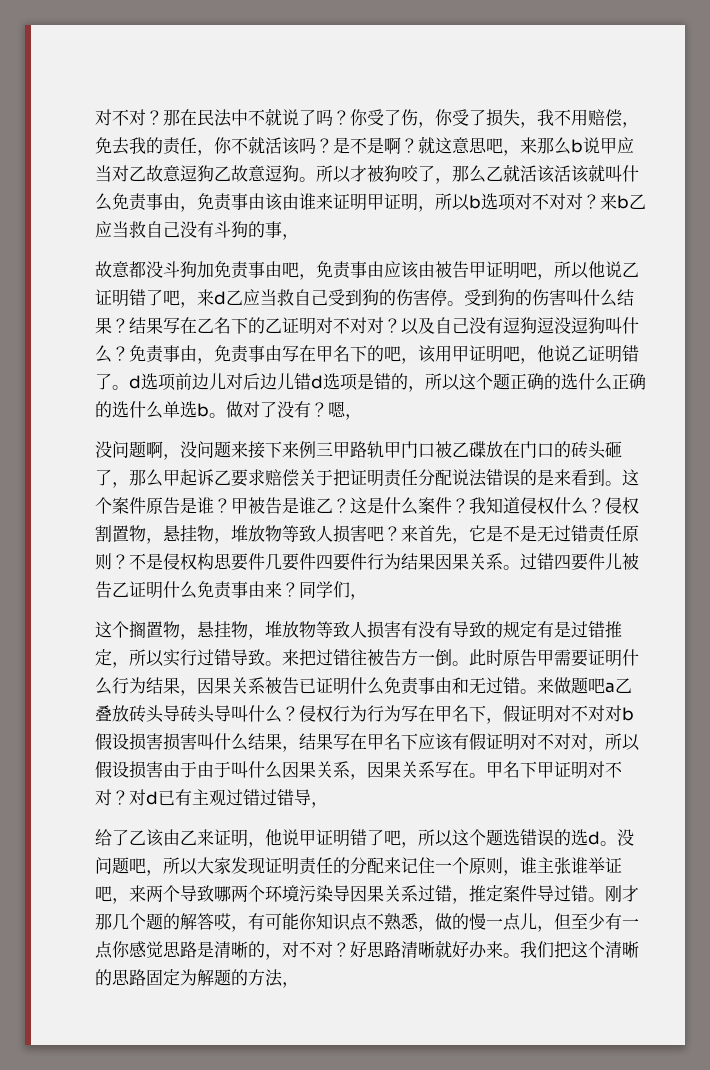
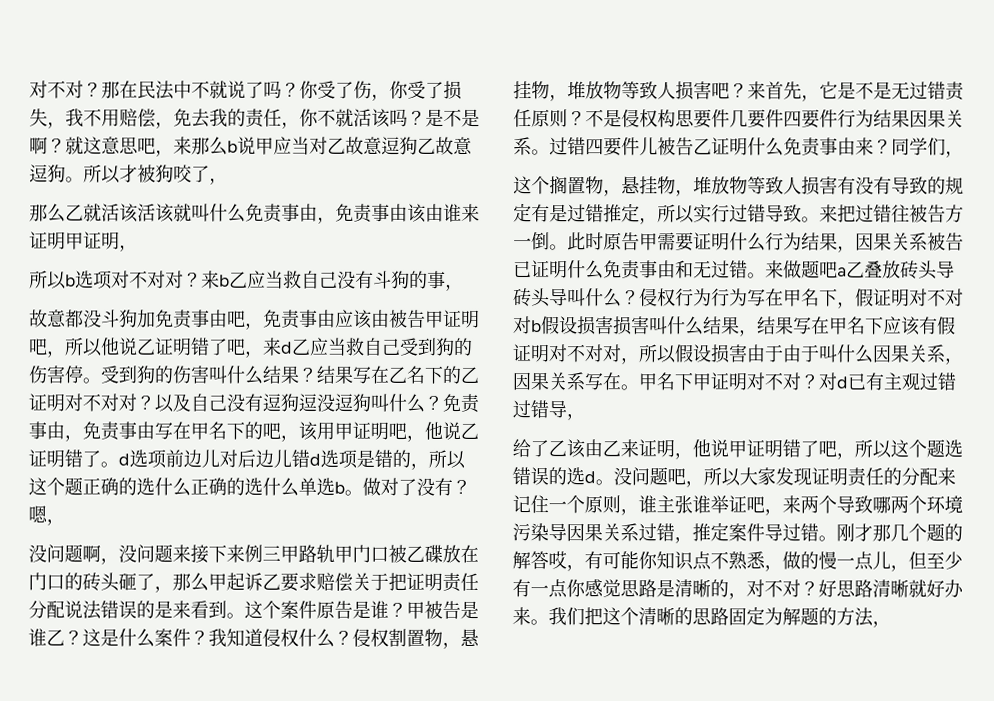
(452, 181) none -> (228, 181) //
(435, 209) none -> (138, 248) //

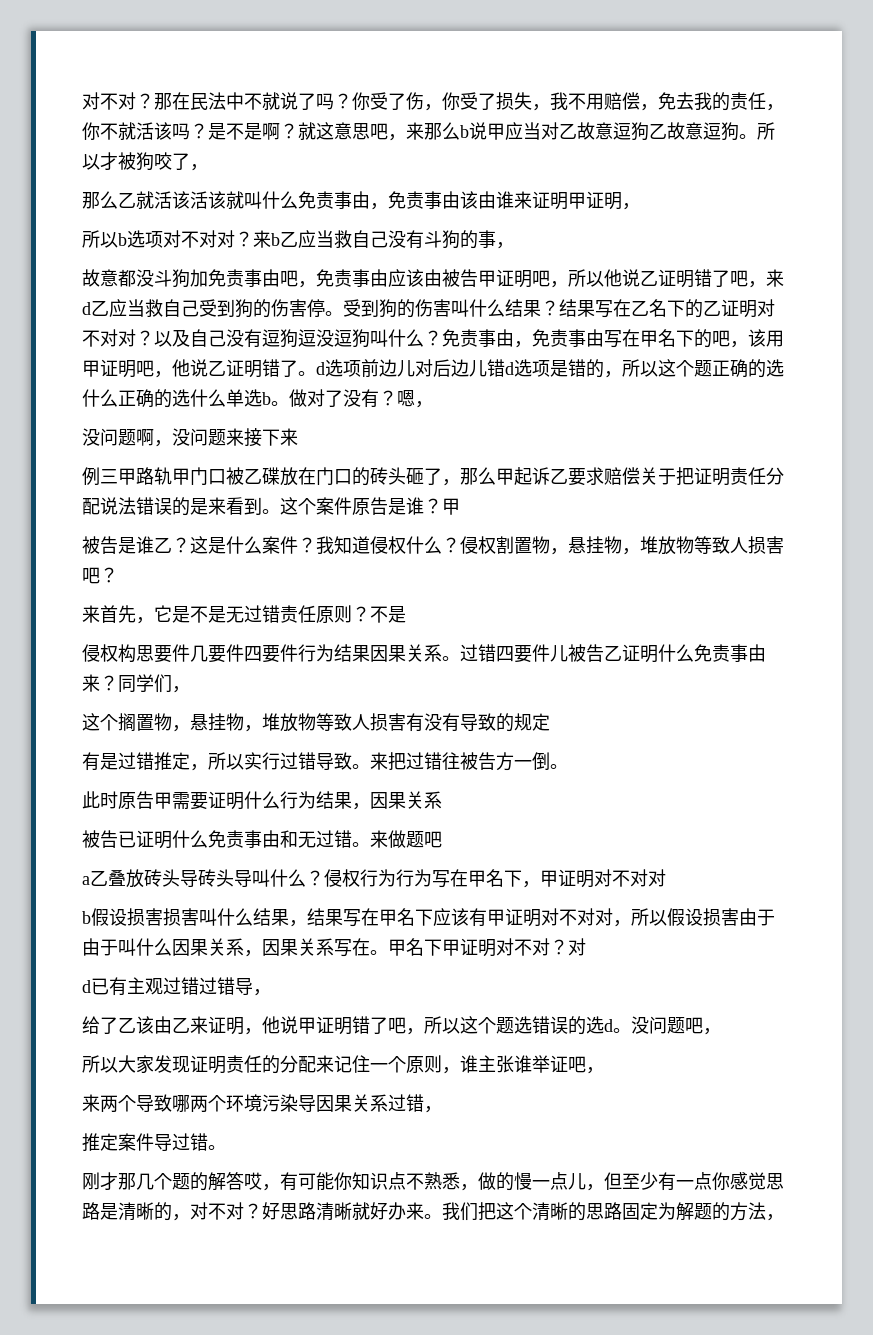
(245, 553) none -> (298, 437) //
(425, 610) none -> (460, 506) //
(748, 90) none -> (118, 575) //
(622, 118) none -> (406, 614) //
(532, 213) none -> (550, 722) //
(568, 247) none -> (568, 766) //
(928, 241) none -> (442, 800) //
(838, 270) none -> (442, 839) //
[855,288,964,307] [513,316,532,335] 假证明对不对对 -> [540,869,666,888] 甲证明对不对对 //
[937,316,956,335] 假 -> [487,909,505,926] 甲
(837, 381) none -> (586, 947) //
(704, 484) none -> (721, 1031) //
(783, 512) none -> (604, 1070) //
(693, 540) none -> (442, 1109) //
(837, 538) none -> (226, 1147) //

